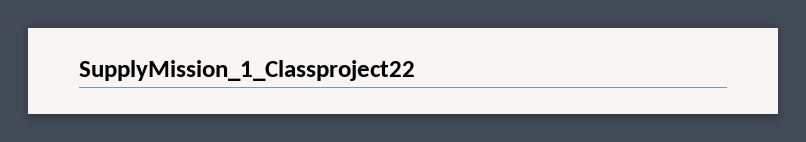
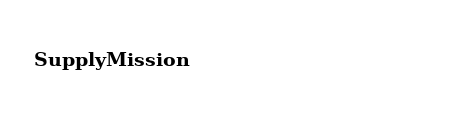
[79,60,415,81] SupplyMission_1_Classproject22 -> [34,52,190,70] SupplyMission

